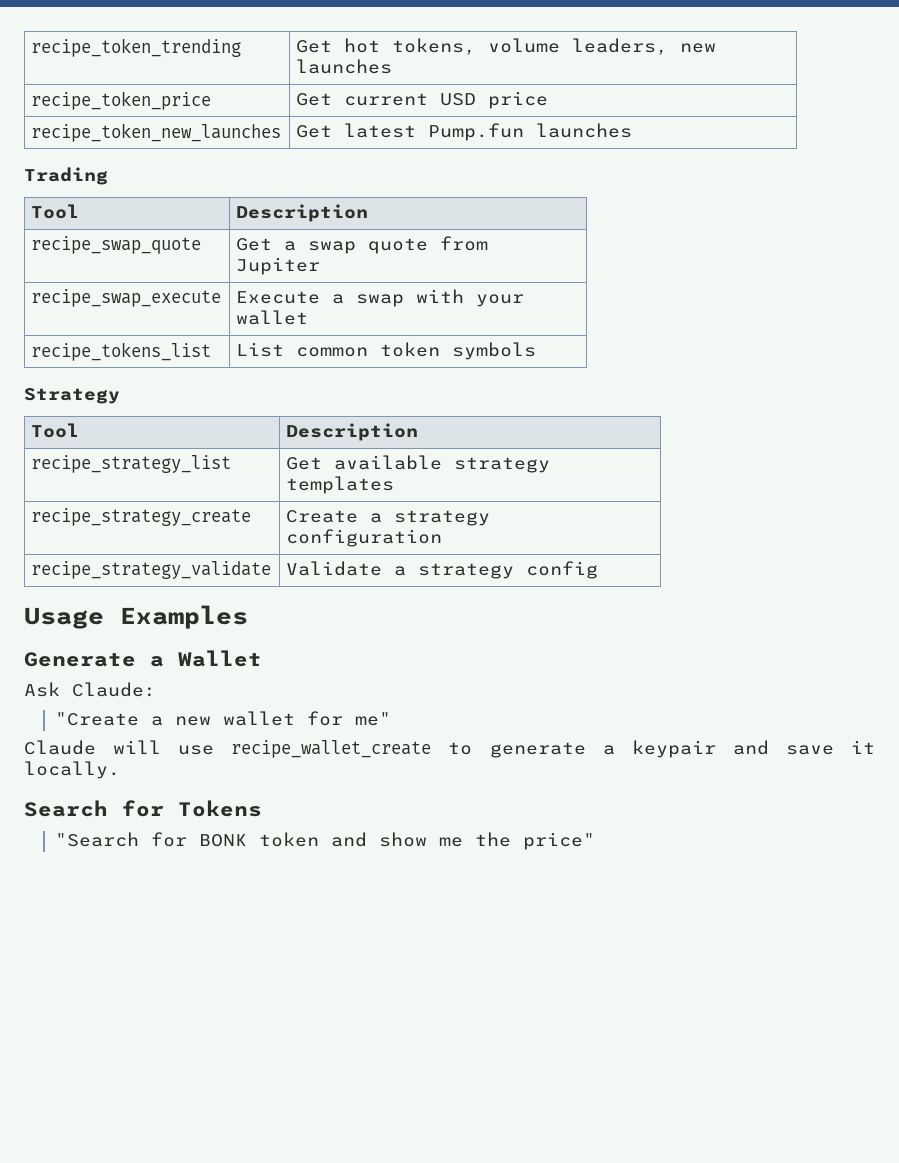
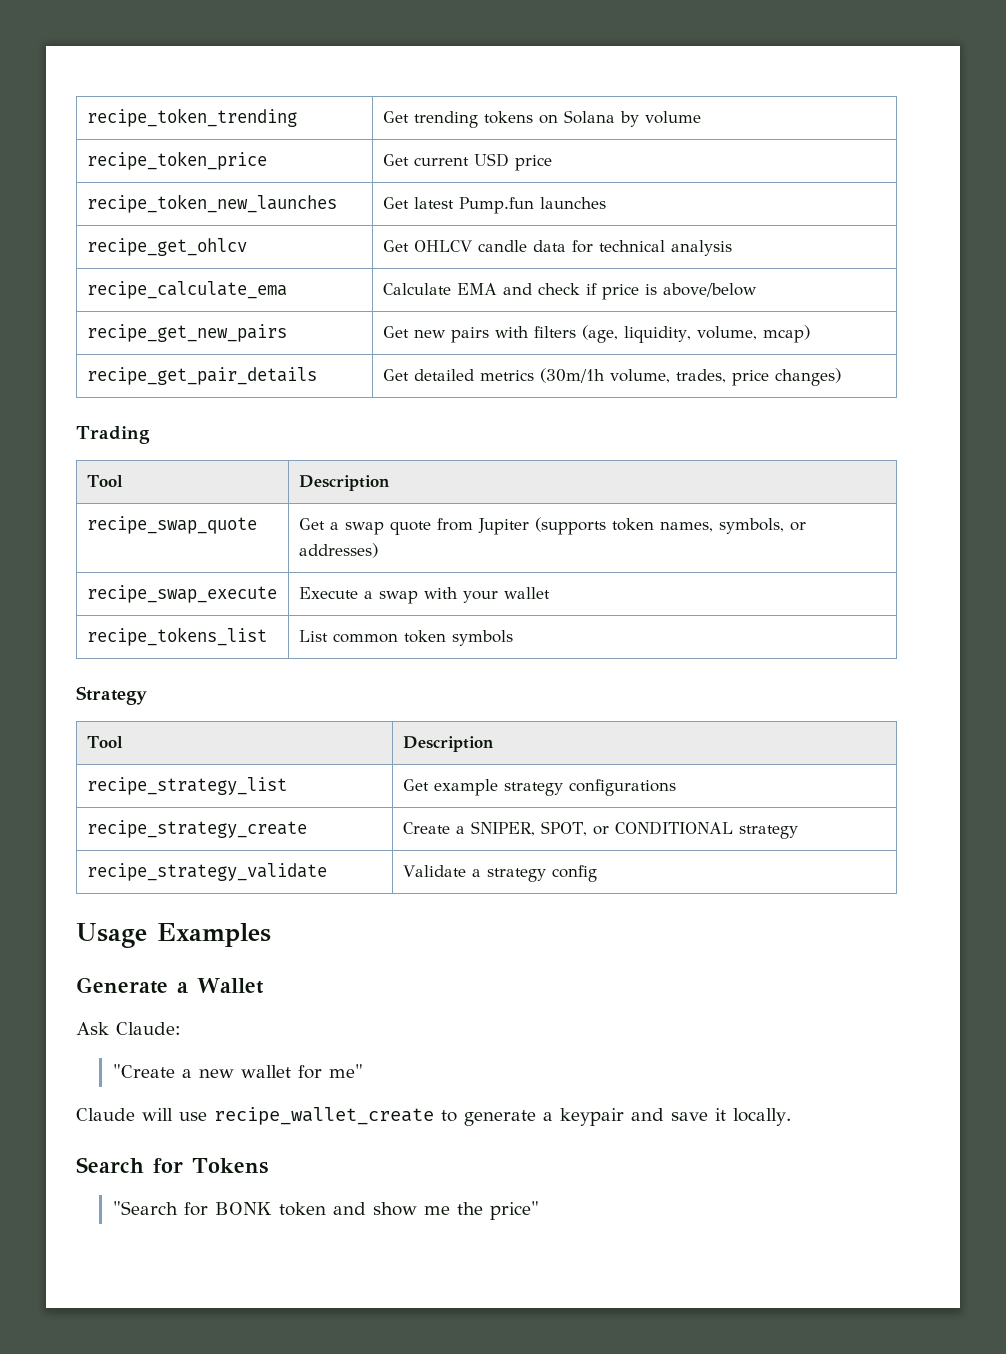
[344,38,717,55] [296,59,393,74] hot tokens, volume leaders, new launches -> [413,110,701,128] trending tokens on Solana by volume
(633, 130) none -> [86,238,247,256] [382,240,732,256] [86,281,287,299] [382,283,757,300] [86,324,287,342] [382,325,810,343] [86,367,317,385] [382,368,841,386] // recipe_get_ohlcv | Get OHLCV candle data for technical analysis // recipe_calculate_ema | Calculate EMA and check if price is above/below // recipe_get_new_pairs | Get new pairs with filters (age, liquidity, volume, mcap) // recipe_get_pair_details | Get detailed metrics (30m/1h volume, trades, price changes)
(321, 266) none -> [534,517,806,535] [298,543,378,558] (supports token names, symbols, or addresses)
[334,455,551,473] [286,476,395,494] available strategy templates -> [433,779,676,796] example strategy configurations
[394,510,491,526] [286,529,443,547] strategy configuration -> [470,821,798,839] SNIPER, SPOT, or CONDITIONAL strategy

